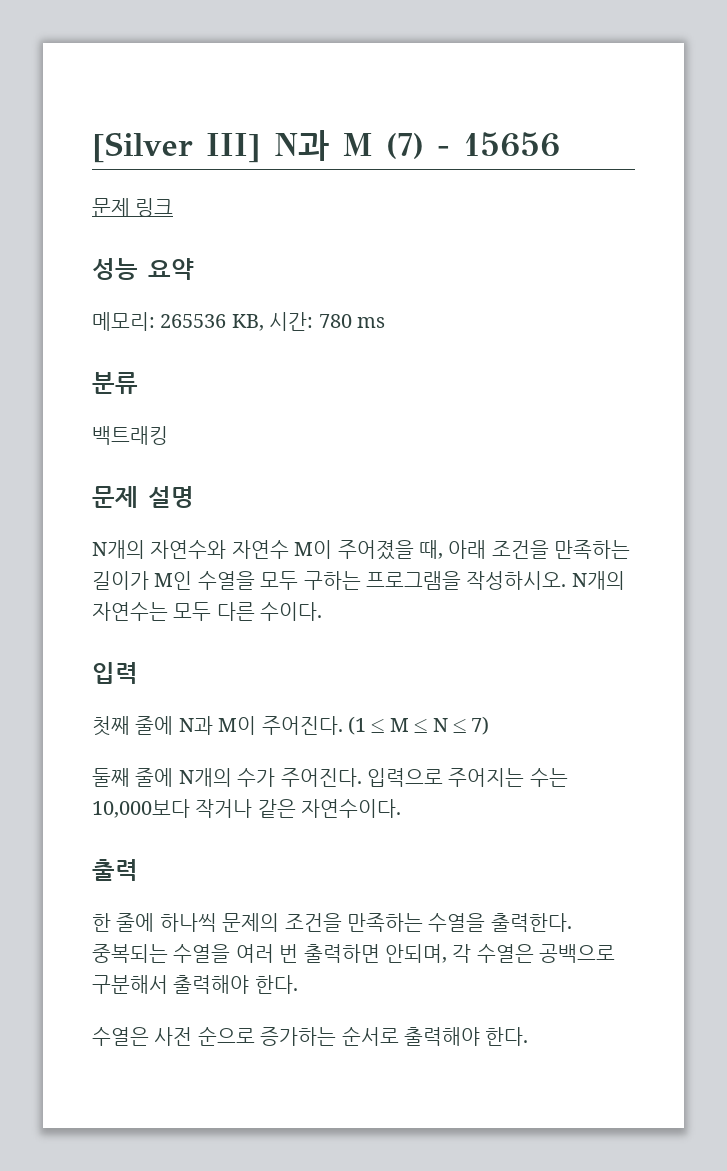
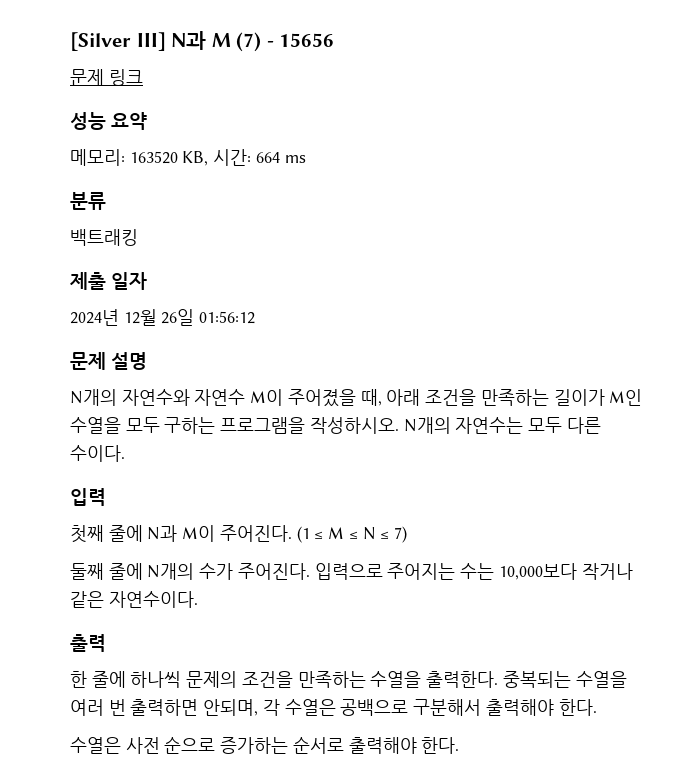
[160,314,227,328] 265536 -> [129,151,178,164] 163520
[318,314,352,328] 780 -> [255,152,280,163] 664
(168, 435) none -> [70,272,147,290] [70,309,256,326] // 제출 일자 // 2024년 12월 26일 01:56:12

